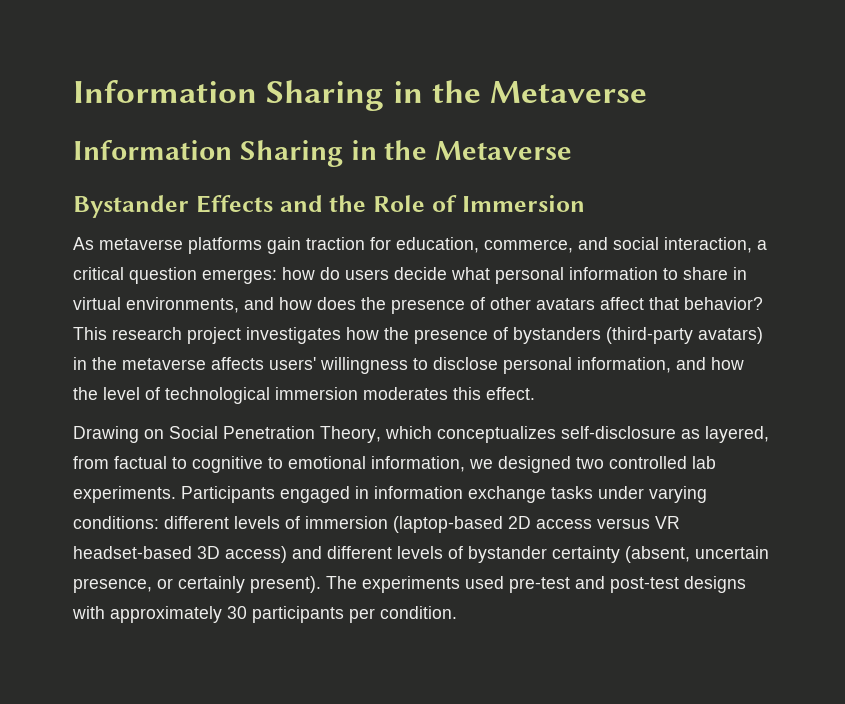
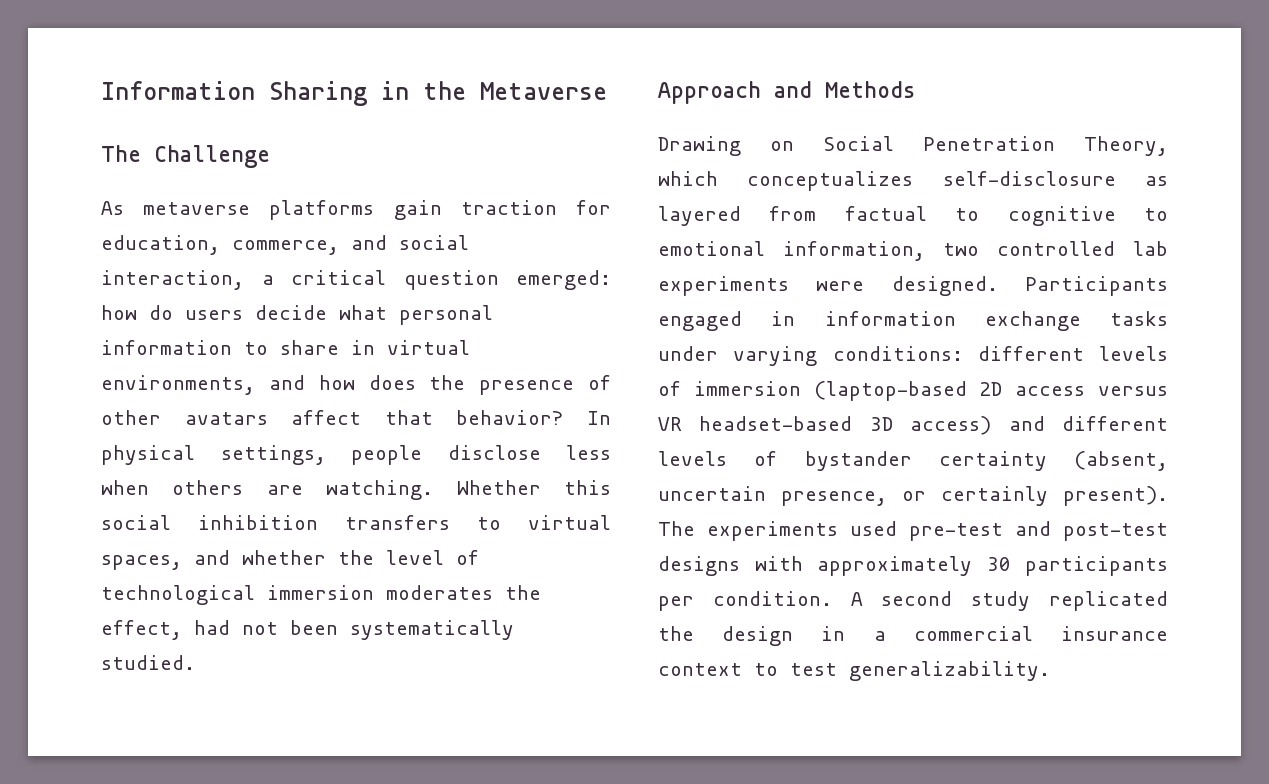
[73,80,648,111] [73,140,573,167] [73,195,585,218] Information Sharing in the Metaverse // Information Sharing in the Metaverse // Bystander Effects and the Role of Immersion -> [101,81,607,106] [101,145,270,168] Information Sharing in the Metaverse // The Challenge
[202,269,277,284] emerges: -> [516,270,611,290] emerged:
[73,327,763,344] [73,357,744,374] This research project investigates how the presence of bystanders (third-party avatars) in the metaverse affects users' willingness to disclose personal information, and how -> [587,411,611,425] [101,445,611,465] [101,480,611,500] [101,515,611,530] [101,550,326,570] In physical settings, people disclose less when others are watching. Whether this social inhibition transfers to virtual spaces, and whether
[453,387,535,400] this effect. -> [505,585,541,600] [101,620,514,640] [101,655,195,670] [658,81,915,104] the effect, had not been systematically studied. // Approach and Methods
[705,426,769,443] layered, -> [658,206,741,226] layered
[469,456,571,473] we designed -> (925, 251) none
[73,486,176,503] experiments. -> [658,276,998,296] experiments were designed.
(457, 612) none -> [850,591,1168,611] [658,626,1168,646] [658,661,1050,681] A second study replicated the design in a commercial insurance context to test generalizability.

